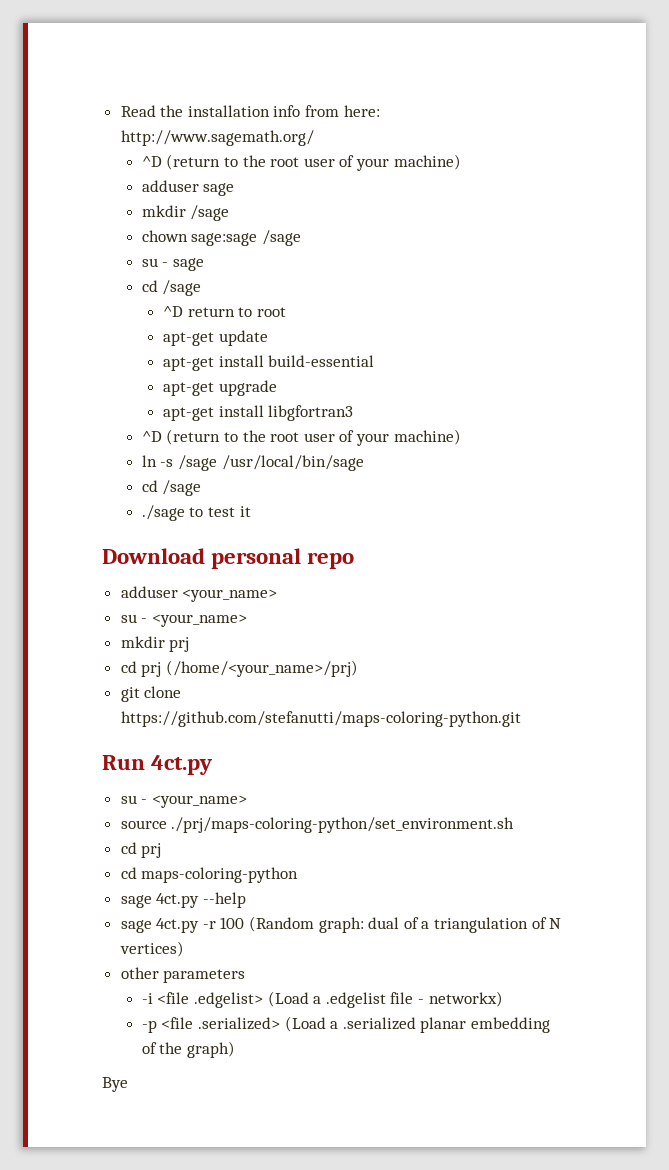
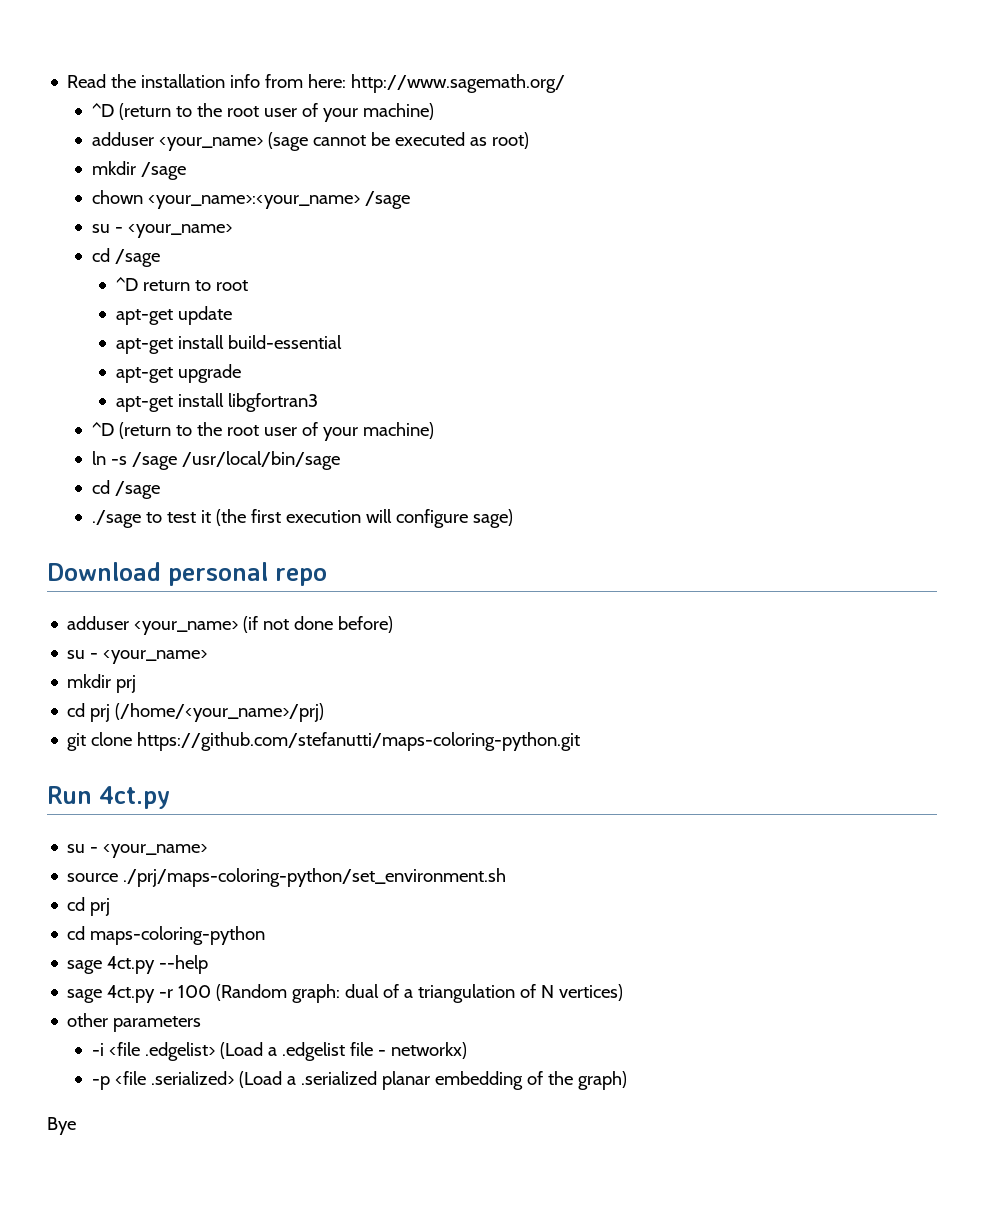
[203,183,235,196] sage -> [158,132,529,151] <your_name> (sage cannot be executed as root)
[191,233,258,246] sage:sage -> [147,195,360,209] <your_name>:<your_name>
[173,258,205,271] sage -> [127,224,232,238] <your_name>
(251, 511) none -> [215,509,513,528] (the first execution will configure sage)
(278, 595) none -> [243,616,394,633] (if not done before)

